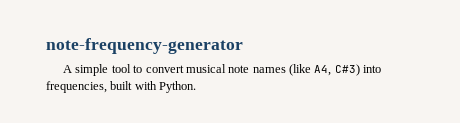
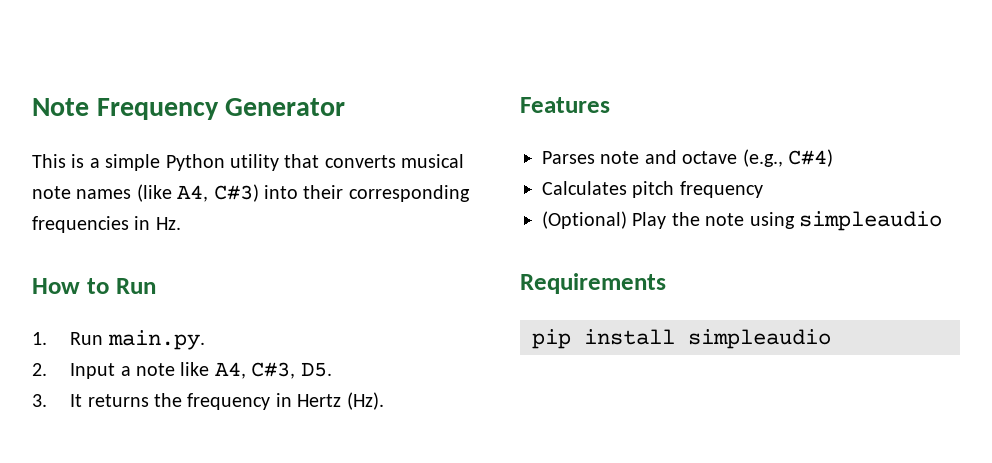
[46,38,243,54] [63,64,184,76] note-frequency-generator // A simple tool to convert -> [32,98,346,120] [32,154,396,171] Note Frequency Generator // This is a simple Python utility that converts
[46,81,197,93] frequencies, built with Python. -> [303,185,470,202] [32,216,181,233] [32,278,156,294] [32,330,205,350] [32,362,332,379] [32,392,384,410] [520,97,610,113] [542,149,833,167] [542,181,763,198] [542,211,942,231] [520,273,666,294] [532,329,831,349] their corresponding frequencies in Hz. // How to Run // 1. Run main.py. // 2. Input a note like A4, C#3, D5. // 3. It returns the frequency in Hertz (Hz). // Features // Parses note and octave (e.g., C#4) // Calculates pitch frequency // (Optional) Play the note using simpleaudio // Requirements // pip install simpleaudio

